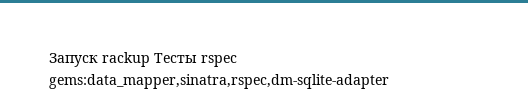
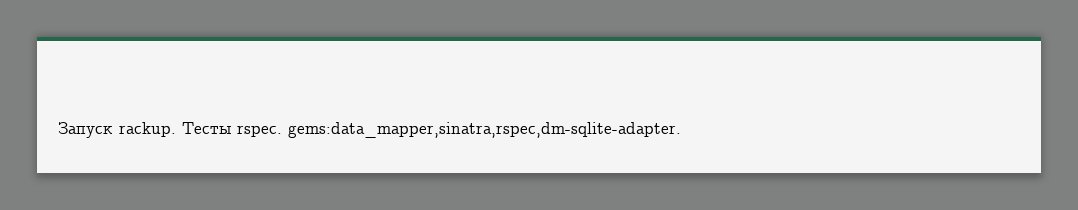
[102,52,237,67] [49,74,389,89] rackup Тесты rspec gems:data_mapper,sinatra,rspec,dm-sqlite-adapter -> [119,122,681,138] rackup. Тесты rspec. gems:data_mapper,sinatra,rspec,dm-sqlite-adapter.

